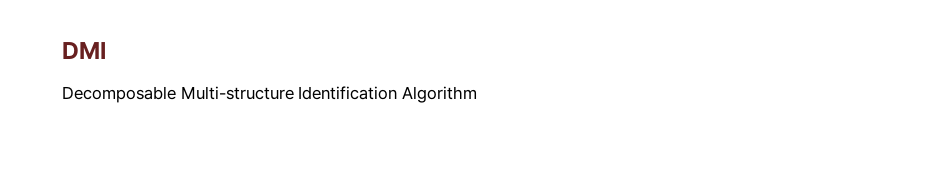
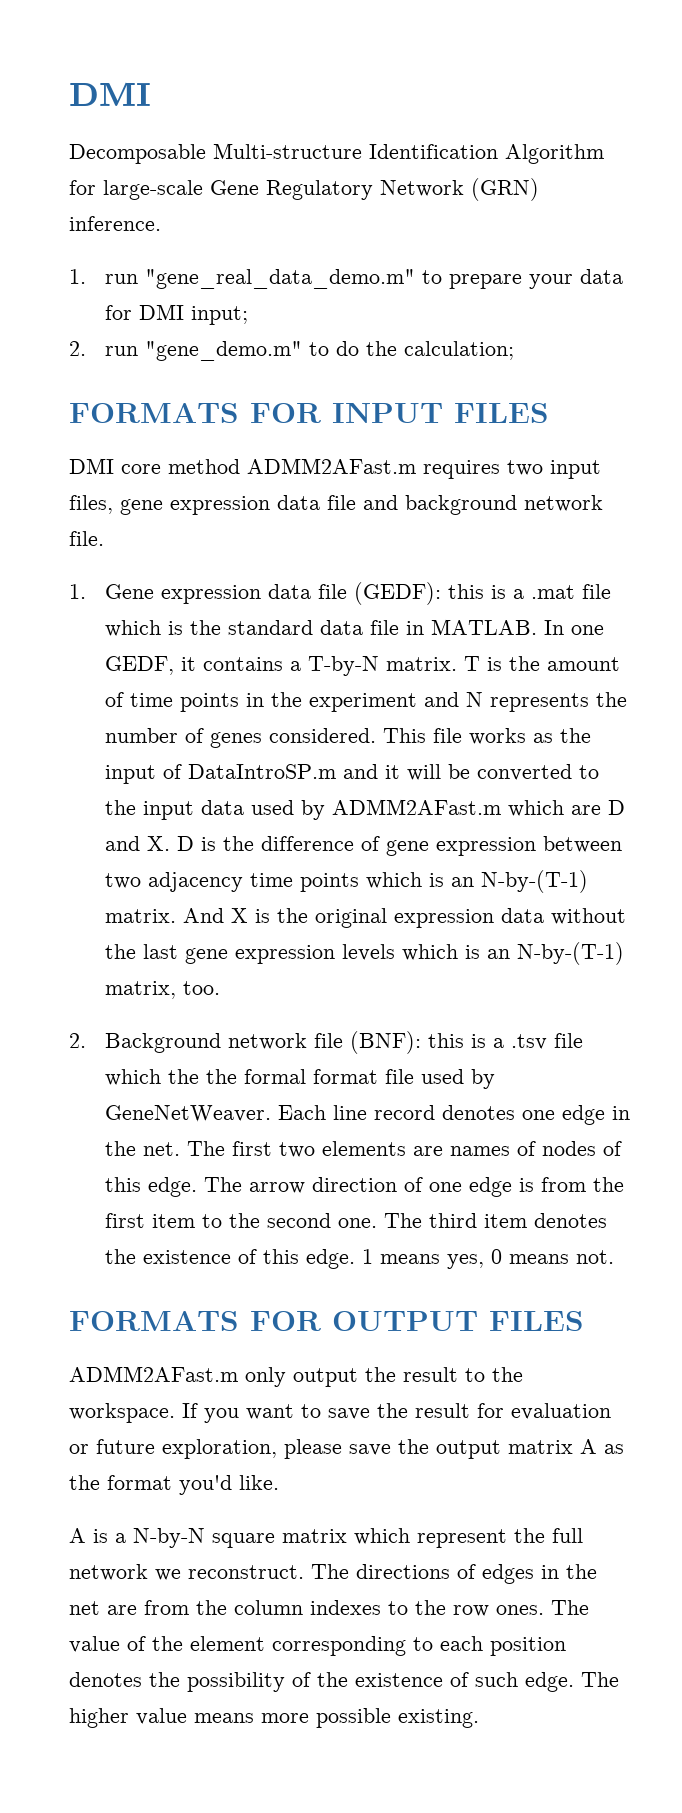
(477, 94) none -> [69,178,539,201] [69,216,161,231] [69,269,624,289] [105,304,249,325] [69,341,515,361] [69,403,549,423] [69,458,601,479] [69,495,603,515] [69,531,104,546] [69,582,612,605] [105,619,605,637] [105,656,621,676] [105,692,628,712] [105,728,592,748] [105,764,600,784] [105,799,626,820] [105,836,623,856] [105,870,589,893] [105,908,627,928] [105,942,625,965] [105,981,221,999] [69,1031,584,1054] [105,1069,496,1089] [105,1105,631,1125] [105,1141,623,1158] [105,1177,625,1197] [105,1213,608,1228] [105,1249,615,1269] [69,1311,584,1331] [69,1366,523,1387] [69,1403,611,1423] [69,1439,624,1459] [69,1475,279,1495] [69,1528,583,1548] [69,1564,597,1584] [69,1600,589,1617] [69,1636,566,1656] [69,1672,619,1692] [69,1708,479,1728] for large-scale Gene Regulatory Network (GRN) inference. // 1. run "gene_real_data_demo.m" to prepare your data for DMI input; // 2. run "gene_demo.m" to do the calculation; // FORMATS FOR INPUT FILES // DMI core method ADMM2AFast.m requires two input files, gene expression data file and background network file. // 1. Gene expression data file (GEDF): this is a .mat file which is the standard data file in MATLAB. In one GEDF, it contains a T-by-N matrix. T is the amount of time points in the experiment and N represents the number of genes considered. This file works as the input of DataIntroSP.m and it will be converted to the input data used by ADMM2AFast.m which are D and X. D is the difference of gene expression between two adjacency time points which is an N-by-(T-1) matrix. And X is the original expression data without the last gene expression levels which is an N-by-(T-1) matrix, too. // 2. Background network file (BNF): this is a .tsv file which the the formal format file used by GeneNetWeaver. Each line record denotes one edge in the net. The first two elements are names of nodes of this edge. The arrow direction of one edge is from the first item to the second one. The third item denotes the existence of this edge. 1 means yes, 0 means not. // FORMATS FOR OUTPUT FILES // ADMM2AFast.m only output the result to the workspace. If you want to save the result for evaluation or future exploration, please save the output matrix A as the format you'd like. // A is a N-by-N square matrix which represent the full network we reconstruct. The directions of edges in the net are from the column indexes to the row ones. The value of the element corresponding to each position denotes the possibility of the existence of such edge. The higher value means more possible existing.

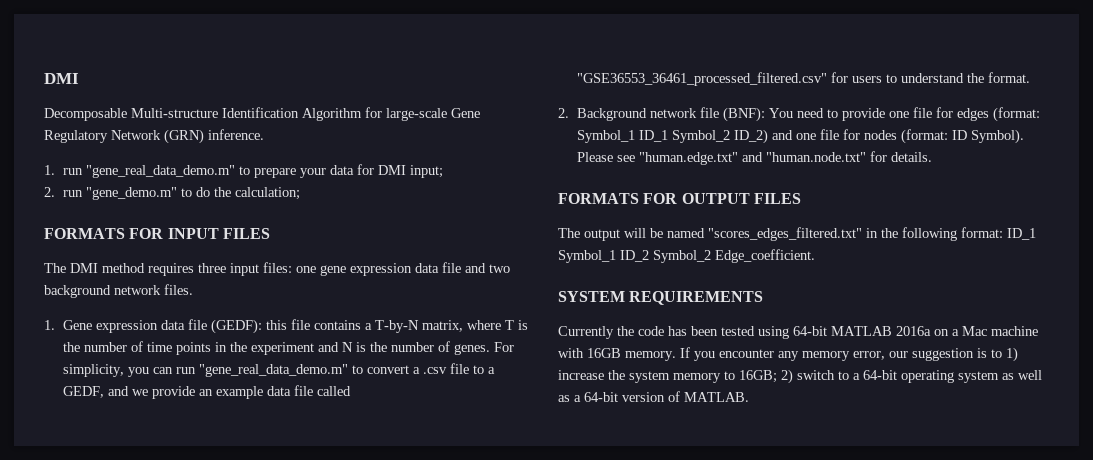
[69,458,601,479] [69,495,113,514] DMI core method ADMM2AFast.m requires two input files, -> [44,262,316,276] The DMI method requires three input files: one
(398, 502) none -> [489,264,510,273] two
[69,531,104,546] file. -> [164,284,193,295] files.
[491,584,612,599] [105,619,605,637] [105,656,197,675] is a .mat file which is the standard data file in MATLAB. In one GEDF, it -> [291,319,311,330] file
[386,657,458,671] matrix. -> [422,320,502,332] matrix, where
[547,657,621,671] amount -> [84,342,128,352] number
[490,692,628,712] [105,728,592,748] [105,764,600,784] [105,799,626,820] [105,836,623,856] [105,870,589,893] [105,908,627,928] [105,942,625,965] [105,981,221,999] represents the number of genes considered. This file works as the input of DataIntroSP.m and it will be converted to the input data used by ADMM2AFast.m which are D and X. D is the difference of gene expression between two adjacency time points which is an N-by-(T-1) matrix. And X is the original expression data without the last gene expression levels which is an N-by-(T-1) matrix, too. -> [356,341,515,355] [63,363,496,377] [63,385,352,399] [577,72,1031,86] is the number of genes. For simplicity, you can run "gene_real_data_demo.m" to convert a .csv file to a GEDF, and we provide an example data file called "GSE36553_36461_processed_filtered.csv" for users to understand the format.
[428,1033,584,1050] [105,1069,496,1089] [105,1105,631,1125] [105,1141,623,1158] [105,1177,625,1197] [105,1213,608,1228] [105,1249,615,1269] [69,1311,584,1331] [69,1366,523,1387] [69,1403,611,1423] [69,1439,624,1459] [69,1475,279,1495] [69,1528,583,1548] [69,1564,597,1584] [69,1600,589,1617] [69,1636,566,1656] [69,1672,619,1692] [69,1708,479,1728] this is a .tsv file which the the formal format file used by GeneNetWeaver. Each line record denotes one edge in the net. The first two elements are names of nodes of this edge. The arrow direction of one edge is from the first item to the second one. The third item denotes the existence of this edge. 1 means yes, 0 means not. // FORMATS FOR OUTPUT FILES // ADMM2AFast.m only output the result to the workspace. If you want to save the result for evaluation or future exploration, please save the output matrix A as the format you'd like. // A is a N-by-N square matrix which represent the full network we reconstruct. The directions of edges in the net are from the column indexes to the row ones. The value of the element corresponding to each position denotes the possibility of the existence of such edge. The higher value means more possible existing. -> [769,107,1041,122] [577,129,1025,144] [577,151,933,165] [558,193,801,204] [558,227,1036,241] [558,249,815,263] [558,291,764,305] [558,326,1038,339] [558,347,1018,362] [558,369,1042,384] [558,391,749,402] You need to provide one file for edges (format: Symbol_1 ID_1 Symbol_2 ID_2) and one file for nodes (format: ID Symbol). Please see "human.edge.txt" and "human.node.txt" for details. // FORMATS FOR OUTPUT FILES // The output will be named "scores_edges_filtered.txt" in the following format: ID_1 Symbol_1 ID_2 Symbol_2 Edge_coefficient. // SYSTEM REQUIREMENTS // Currently the code has been tested using 64-bit MATLAB 2016a on a Mac machine with 16GB memory. If you encounter any memory error, our suggestion is to 1) increase the system memory to 16GB; 2) switch to a 64-bit operating system as well as a 64-bit version of MATLAB.

